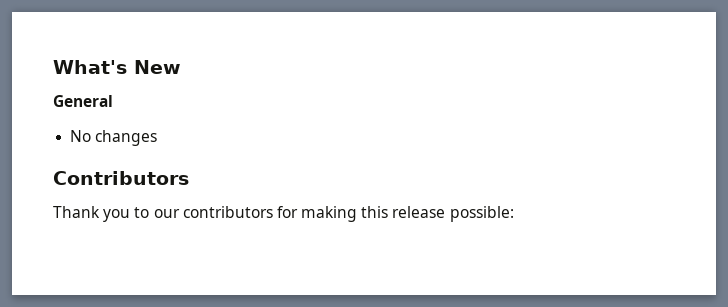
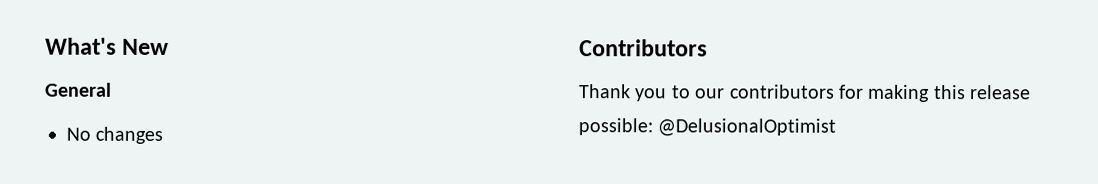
(514, 214) none -> [657,118,837,137] @DelusionalOptimist

